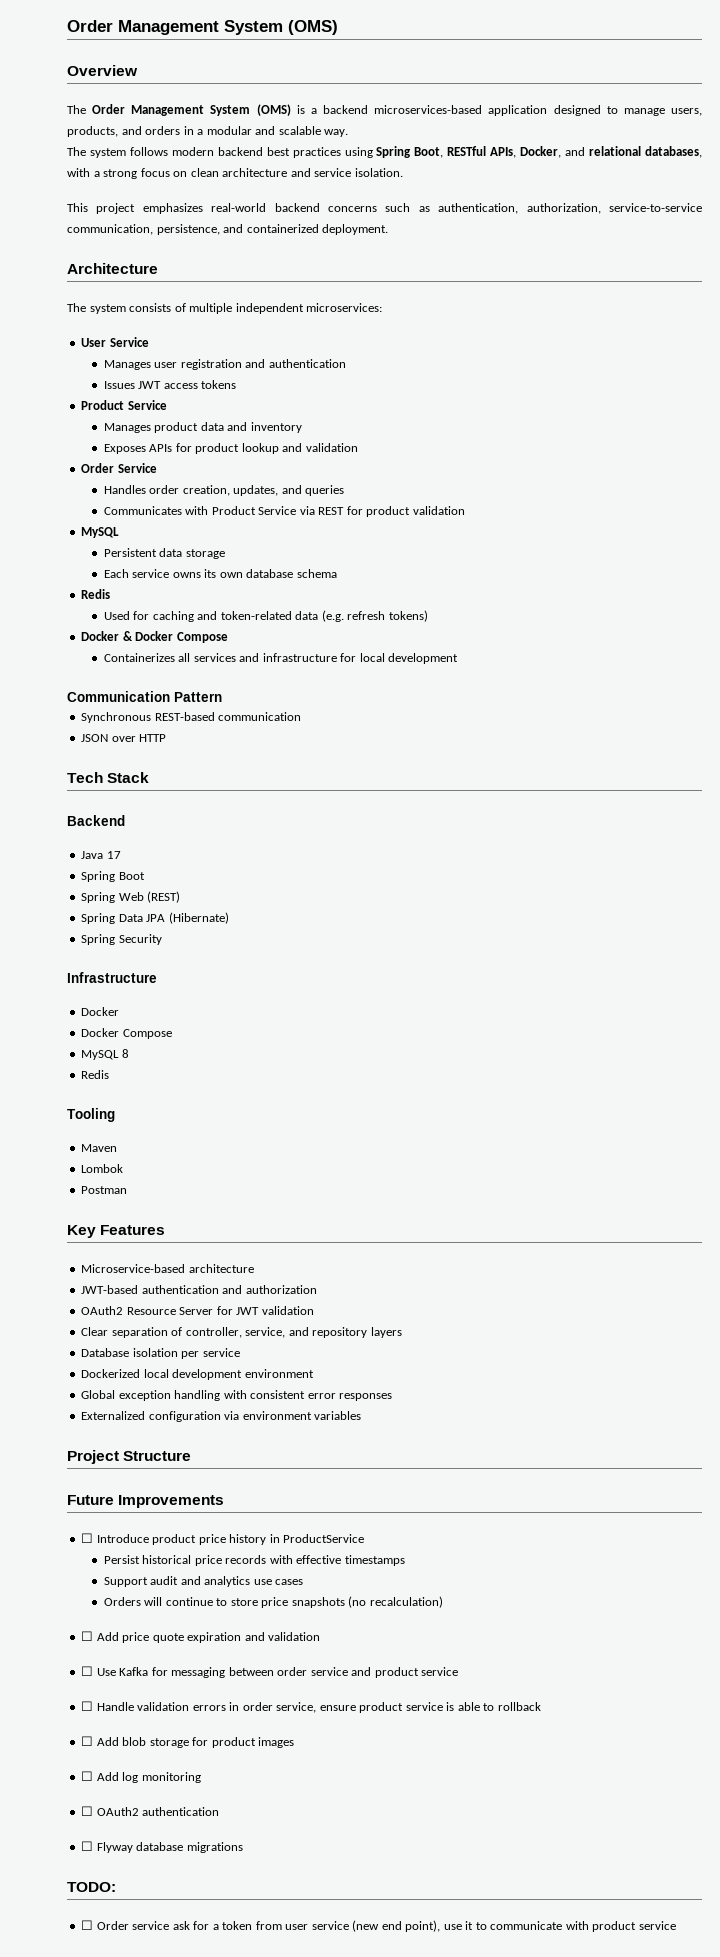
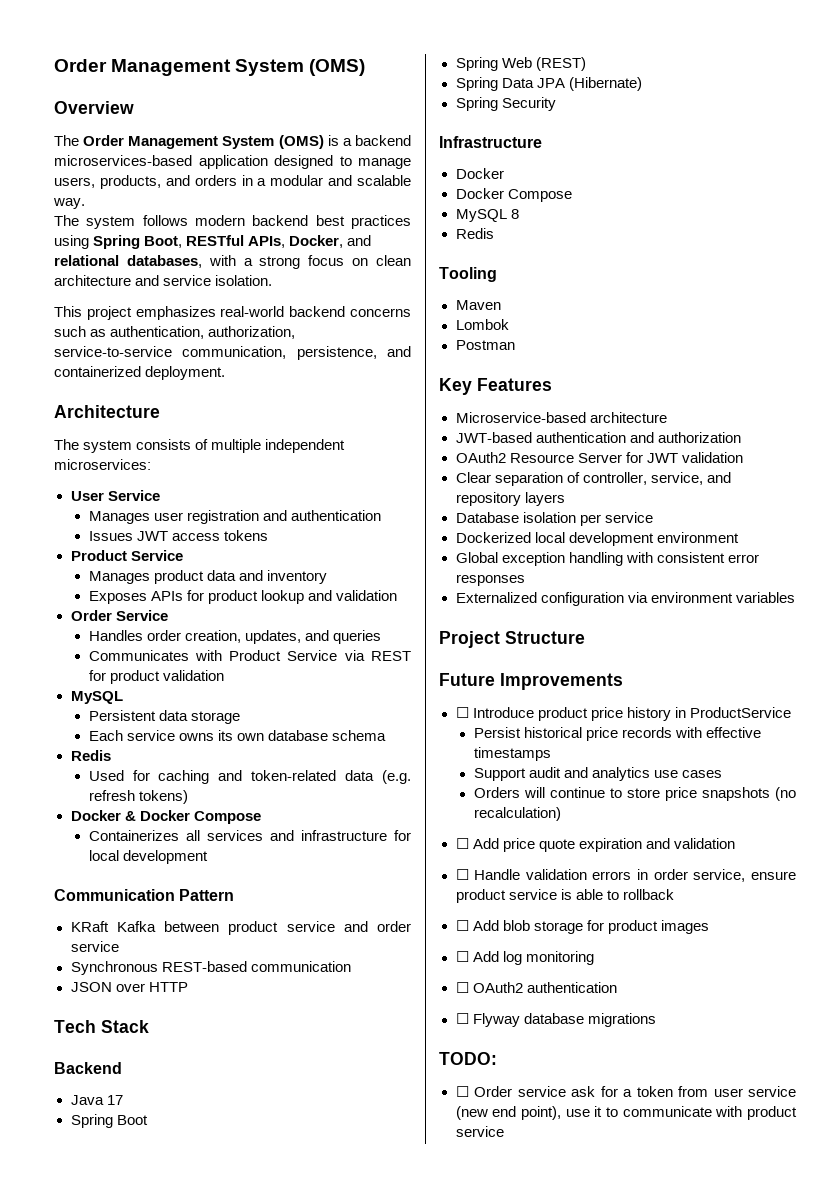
(222, 697) none -> [70,921,411,935] [70,941,119,952] // KRaft Kafka between product service and order service
[81,1666,459,1678] // ☐ Use Kafka for messaging between order service and product service -> (735, 843) none

